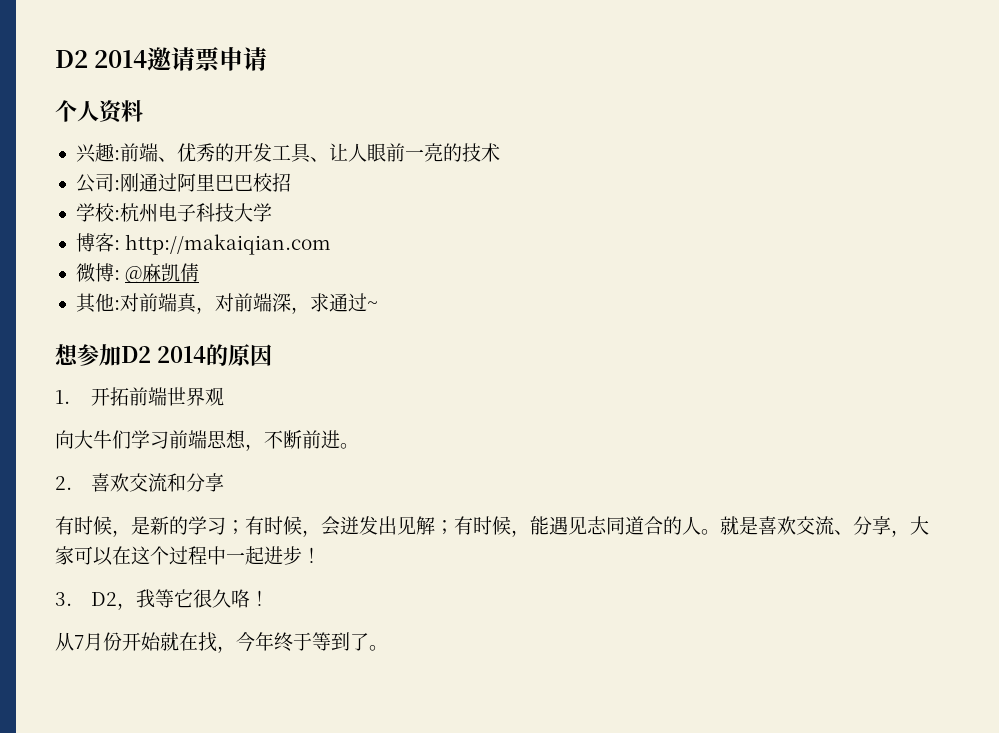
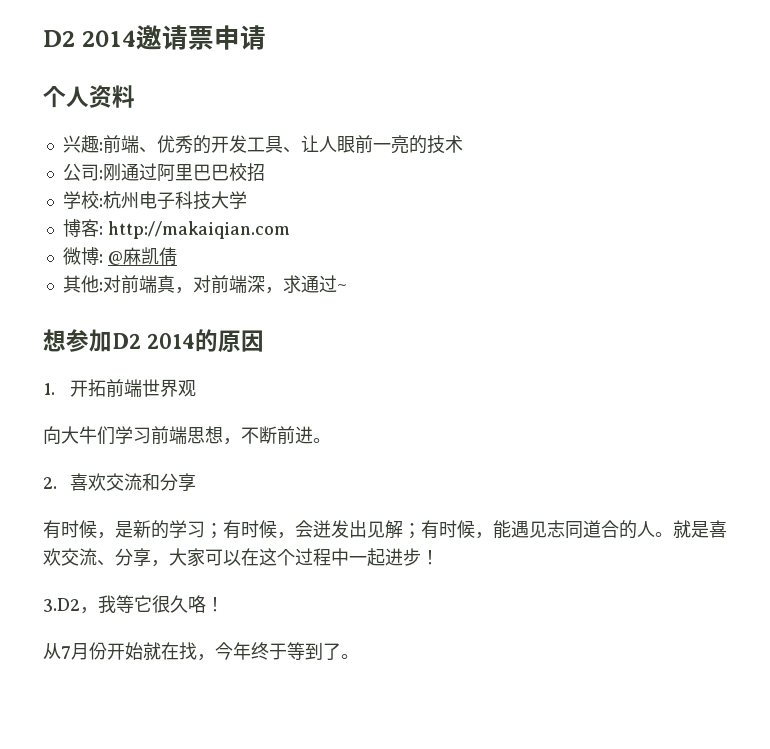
[55,592,117,606] 3. D2 -> [43,598,80,612] 3.D2

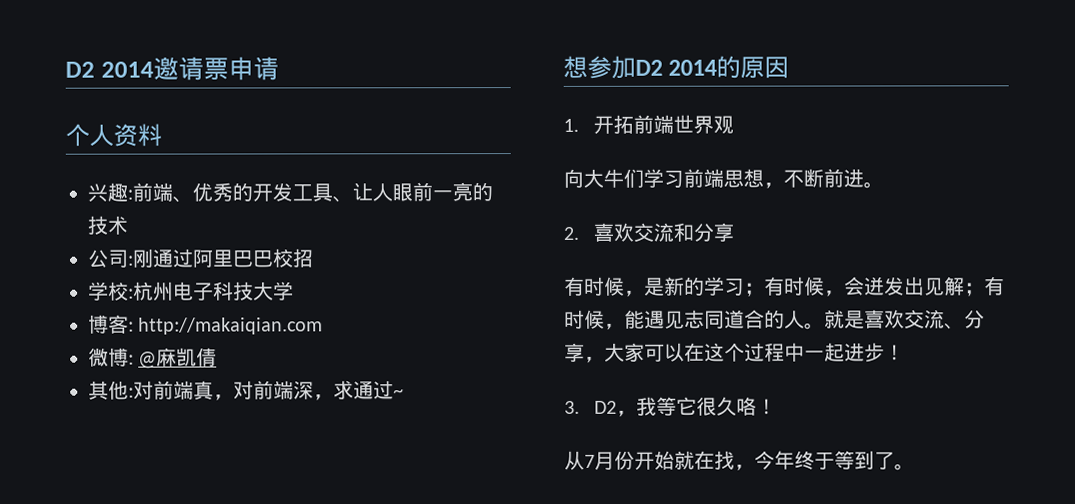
[43,598,80,612] 3.D2 -> [564,400,617,414] 3. D2

